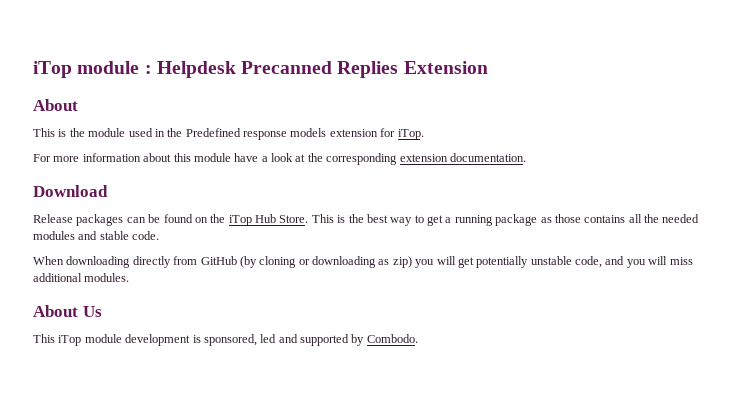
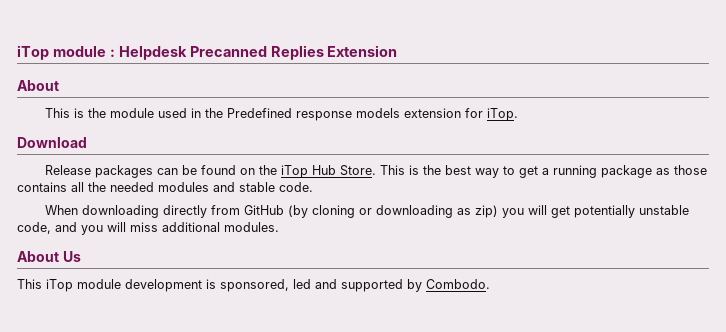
[33,153,526,165] // For more information about this module have a look at the corresponding extension documentation. -> (519, 114) none

